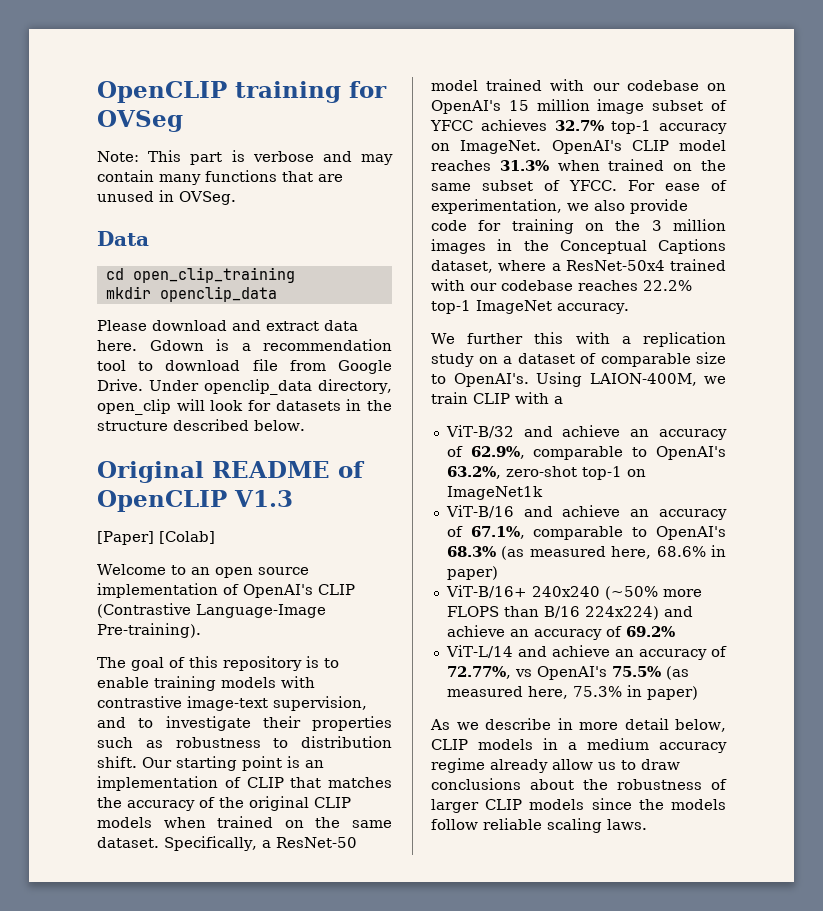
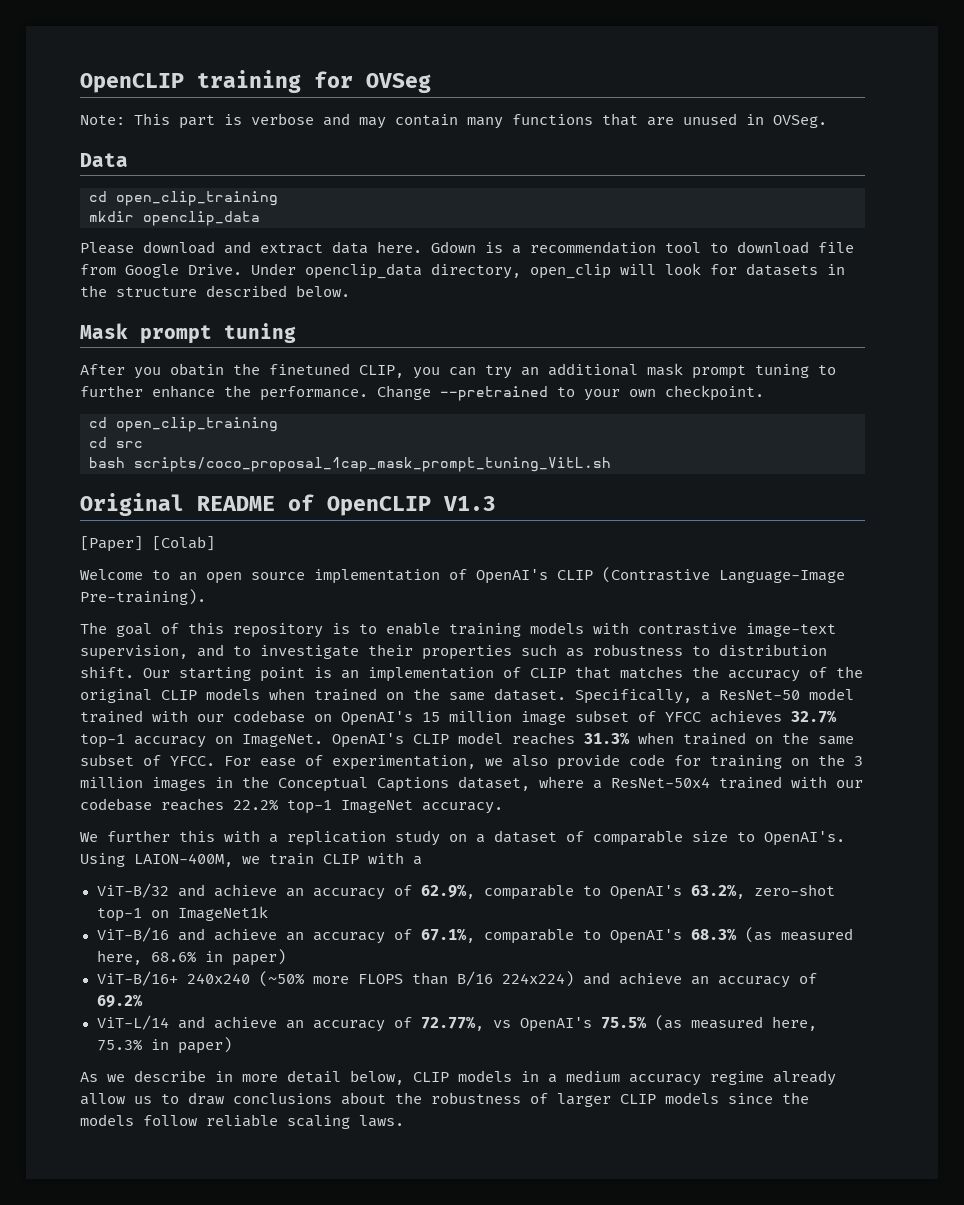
(305, 425) none -> [80,323,296,344] [80,363,836,379] [80,385,764,401] [89,417,278,432] [89,437,143,448] [89,457,611,472] // Mask prompt tuning // After you obatin the finetuned CLIP, you can try an additional mask prompt tuning to further enhance the performance. Change --pretrained to your own checkpoint. // cd open_clip_training // cd src // bash scripts/coco_proposal_1cap_mask_prompt_tuning_VitL.sh

